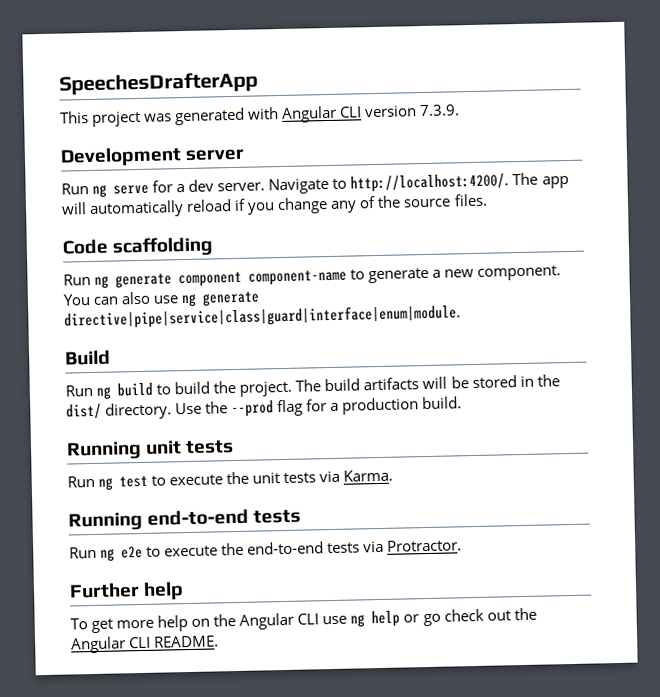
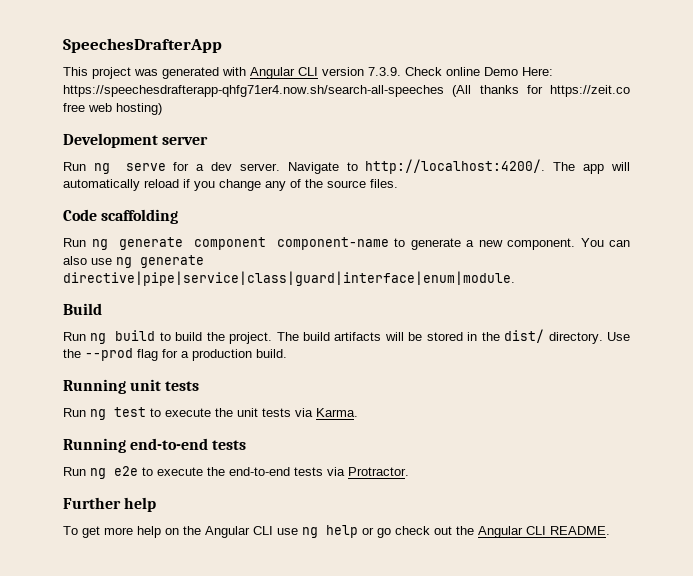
(461, 110) none -> [405,67,553,76] [63,85,630,97] [63,103,162,115] Check online Demo Here: https://speechesdrafterapp-qhfg71er4.now.sh/search-all-speeches (All thanks for https://zeit.co free web hosting)

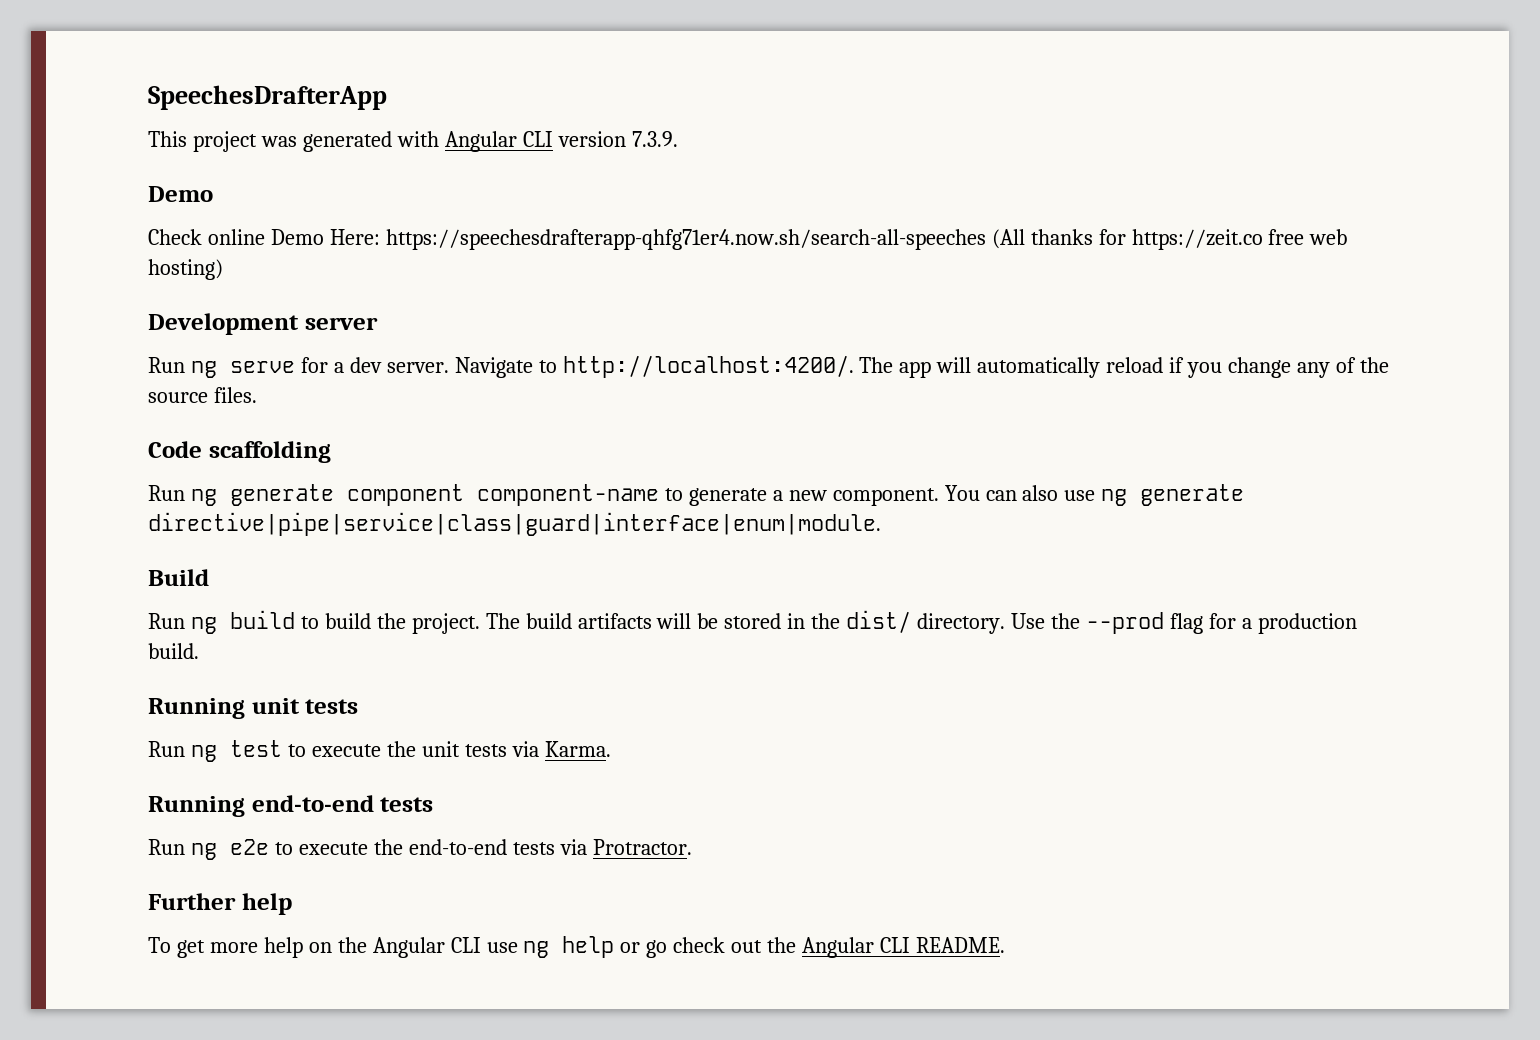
(401, 71) none -> [148,186,213,202] // Demo //

